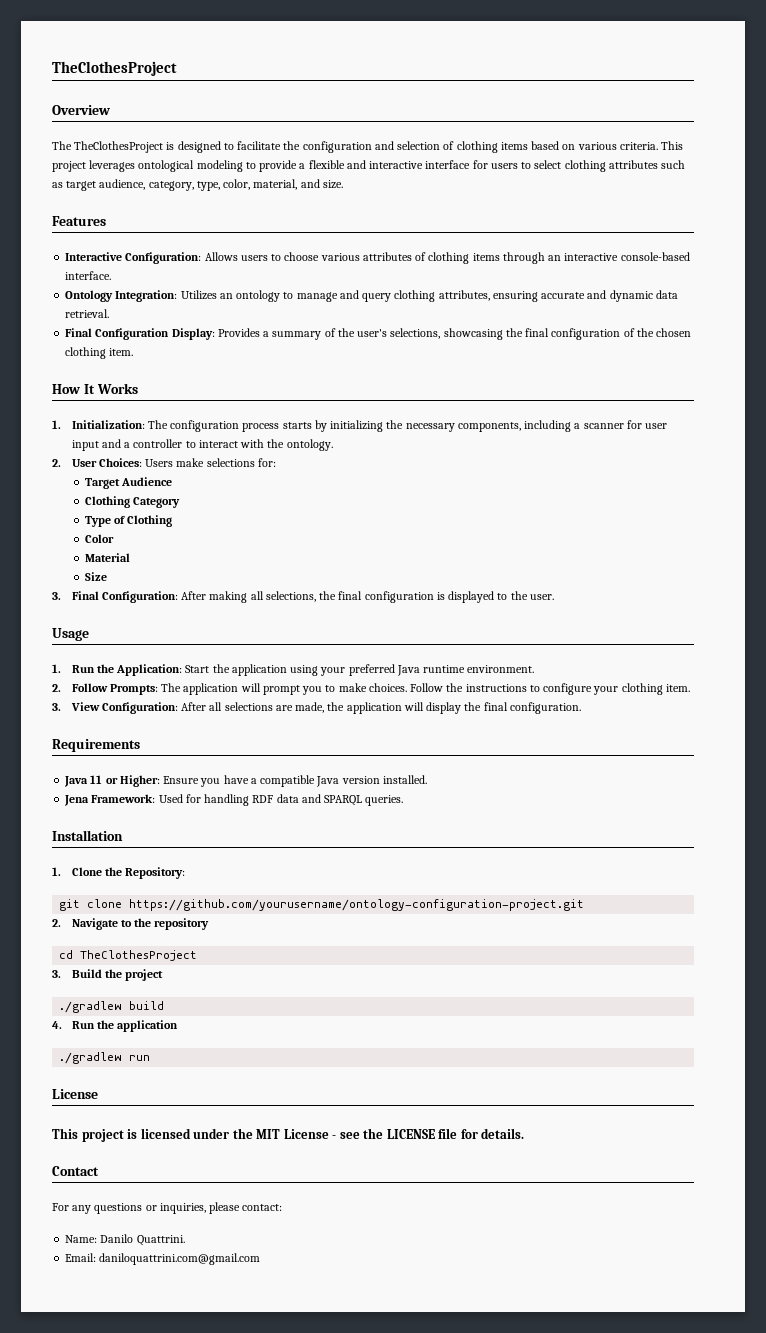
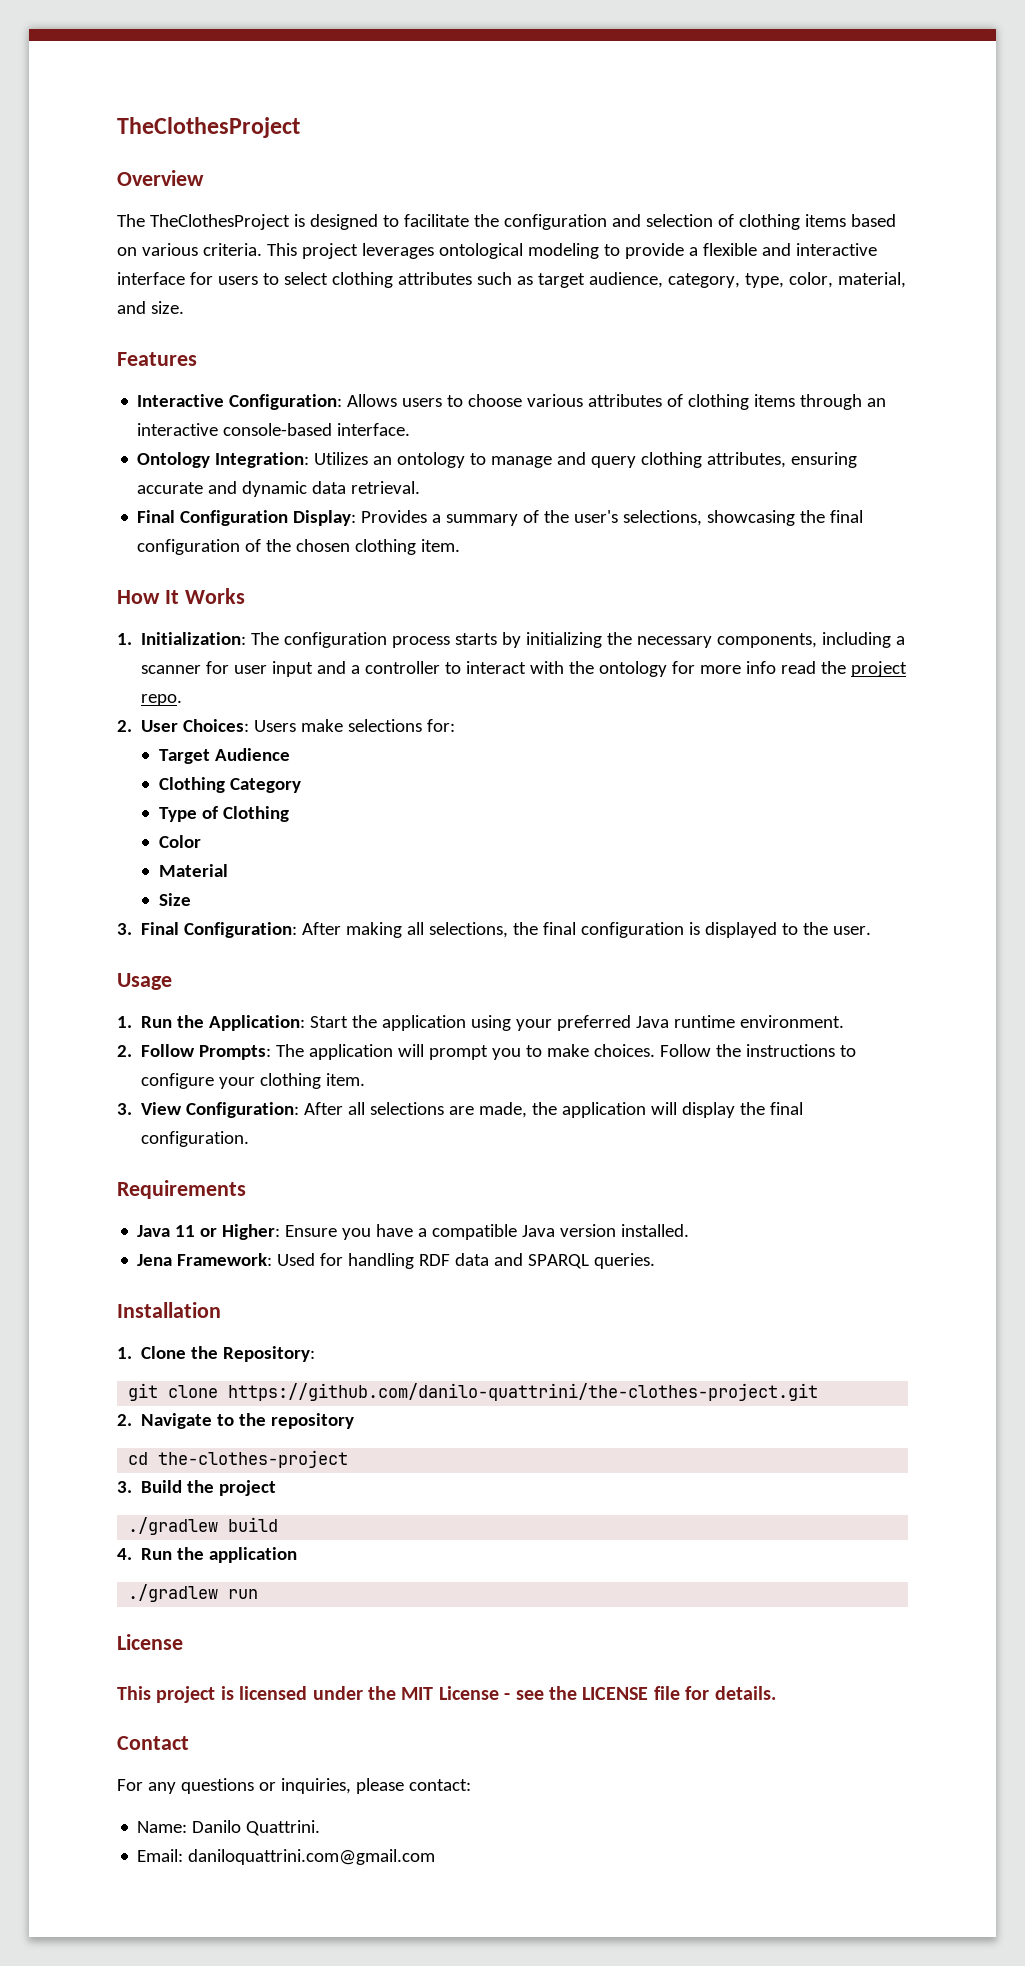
[286,439,333,451] ontology. -> [599,661,908,677] [141,694,183,706] ontology for more info read the project repo.
[129,899,585,911] https://github.com/yourusername/ontology-configuration-project.git -> [228,1383,819,1401] https://github.com/danilo-quattrini/the-clothes-project.git
[80,950,198,961] TheClothesProject -> [158,1450,349,1468] the-clothes-project

